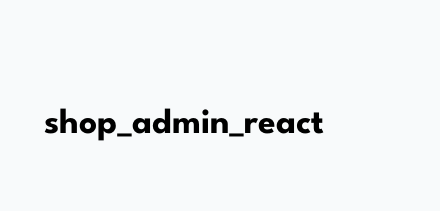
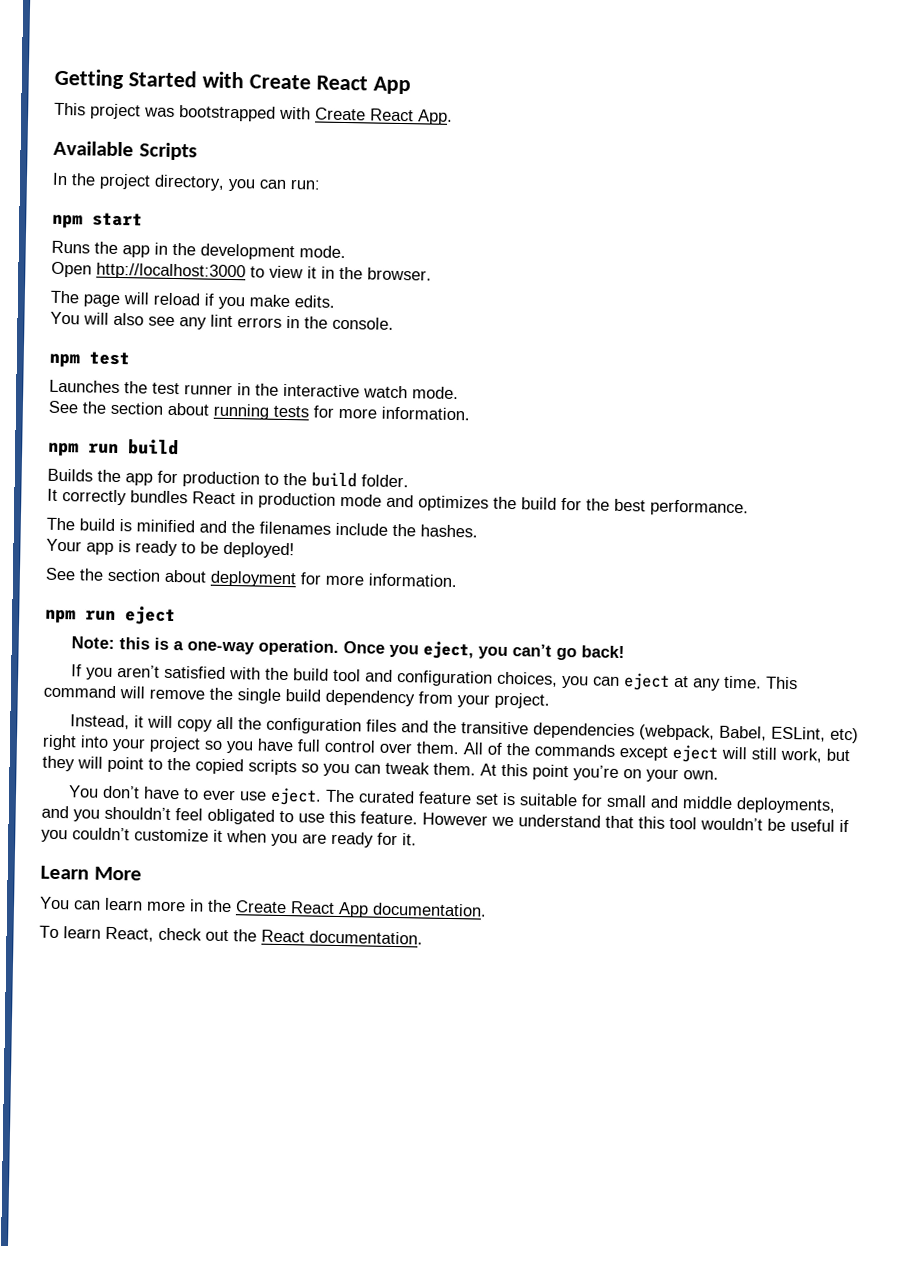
[44,108,324,141] shop_admin_react -> [54,68,411,95] [54,102,453,125] [53,140,197,161] [52,172,321,192] [52,212,143,229] [51,240,346,261] [51,261,432,281] [50,290,335,310] [50,311,394,330] [49,351,130,368] [49,379,459,400] [48,400,470,421] [48,439,179,457] [47,468,409,488] [47,488,749,517] [46,517,478,538] [46,538,295,559] [45,567,457,588] [45,606,176,626] [70,636,625,661] [70,664,798,691] [43,684,550,709] [69,714,859,744] [42,734,850,763] [42,755,719,783] [67,785,836,814] [41,805,849,833] [41,827,417,848] [40,865,142,881] [39,896,487,918] [39,925,423,945] Getting Started with Create React App // This project was bootstrapped with Create React App. // Available Scripts // In the project directory, you can run: // npm start // Runs the app in the development mode. // Open http://localhost:3000 to view it in the browser. // The page will reload if you make edits. // You will also see any lint errors in the console. // npm test // Launches the test runner in the interactive watch mode. // See the section about running tests for more information. // npm run build // Builds the app for production to the build folder. // It correctly bundles React in production mode and optimizes the build for the best performance. // The build is minified and the filenames include the hashes. // Your app is ready to be deployed! // See the section about deployment for more information. // npm run eject // Note: this is a one-way operation. Once you eject, you can’t go back! // If you aren’t satisfied with the build tool and configuration choices, you can eject at any time. This command will remove the single build dependency from your project. // Instead, it will copy all the configuration files and the transitive dependencies (webpack, Babel, ESLint, etc) right into your project so you have full control over them. All of the commands except eject will still work, but they will point to the copied scripts so you can tweak them. At this point you’re on your own. // You don’t have to ever use eject. The curated feature set is suitable for small and middle deployments, and you shouldn’t feel obligated to use this feature. However we understand that this tool wouldn’t be useful if you couldn’t customize it when you are ready for it. // Learn More // You can learn more in the Create React App documentation. // To learn React, check out the React documentation.

